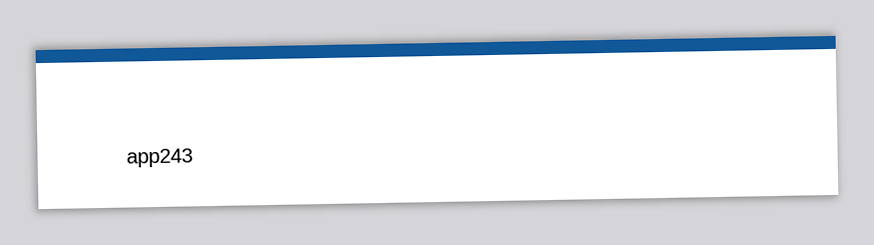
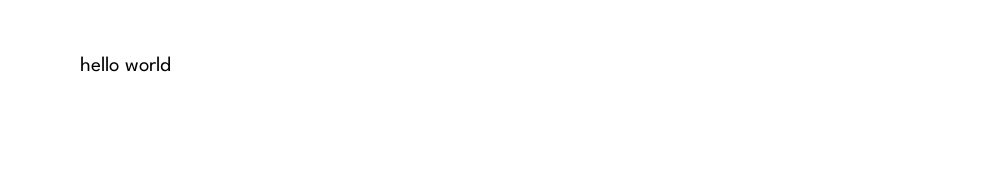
[126,148,193,168] app243 -> [80,56,171,72] hello world

